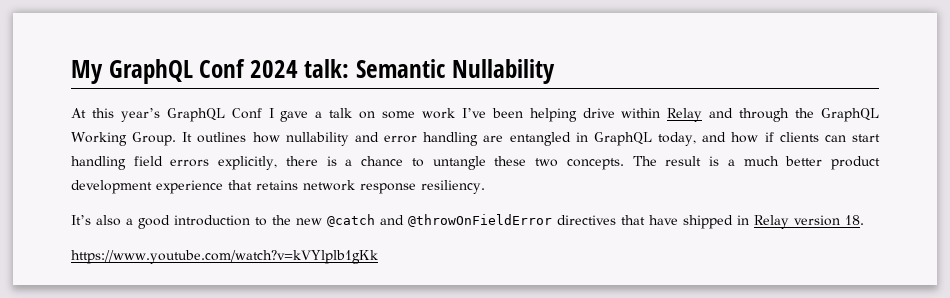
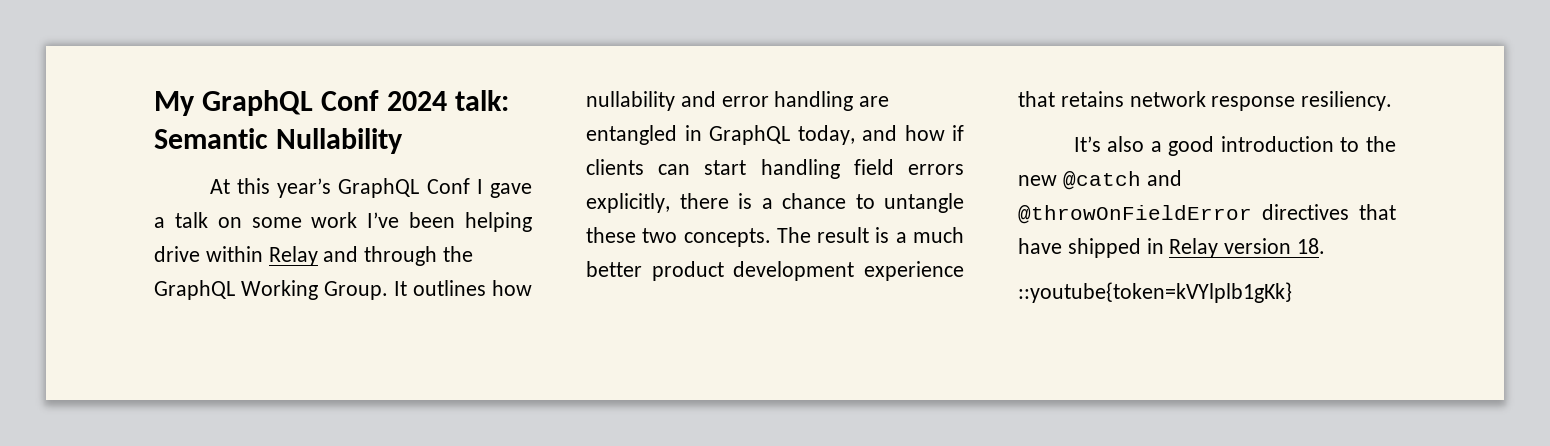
[71,250,378,264] https://www.youtube.com/watch?v=kVYlplb1gKk -> [1018,282,1292,303] ::youtube{token=kVYlplb1gKk}

